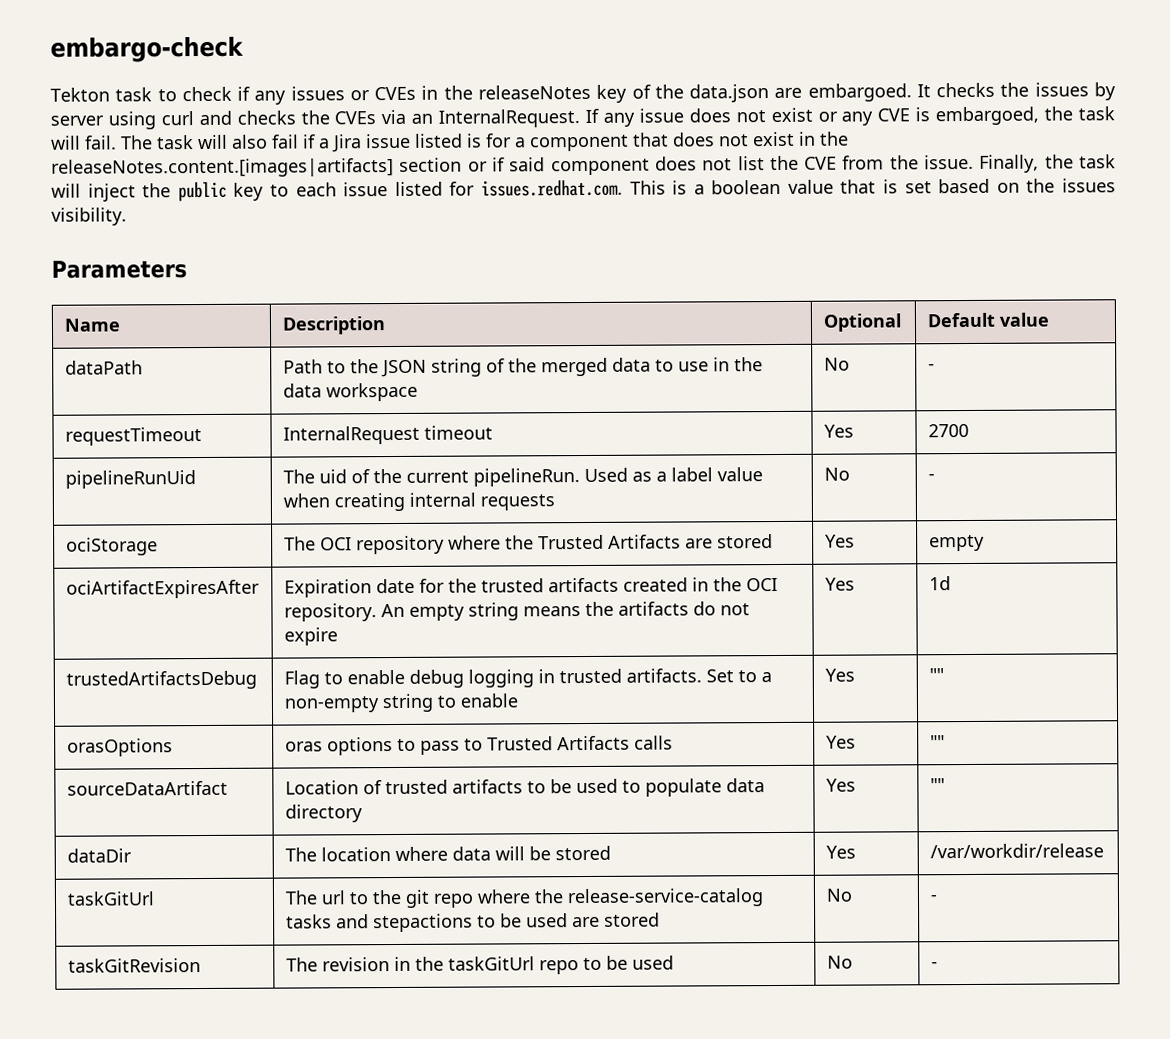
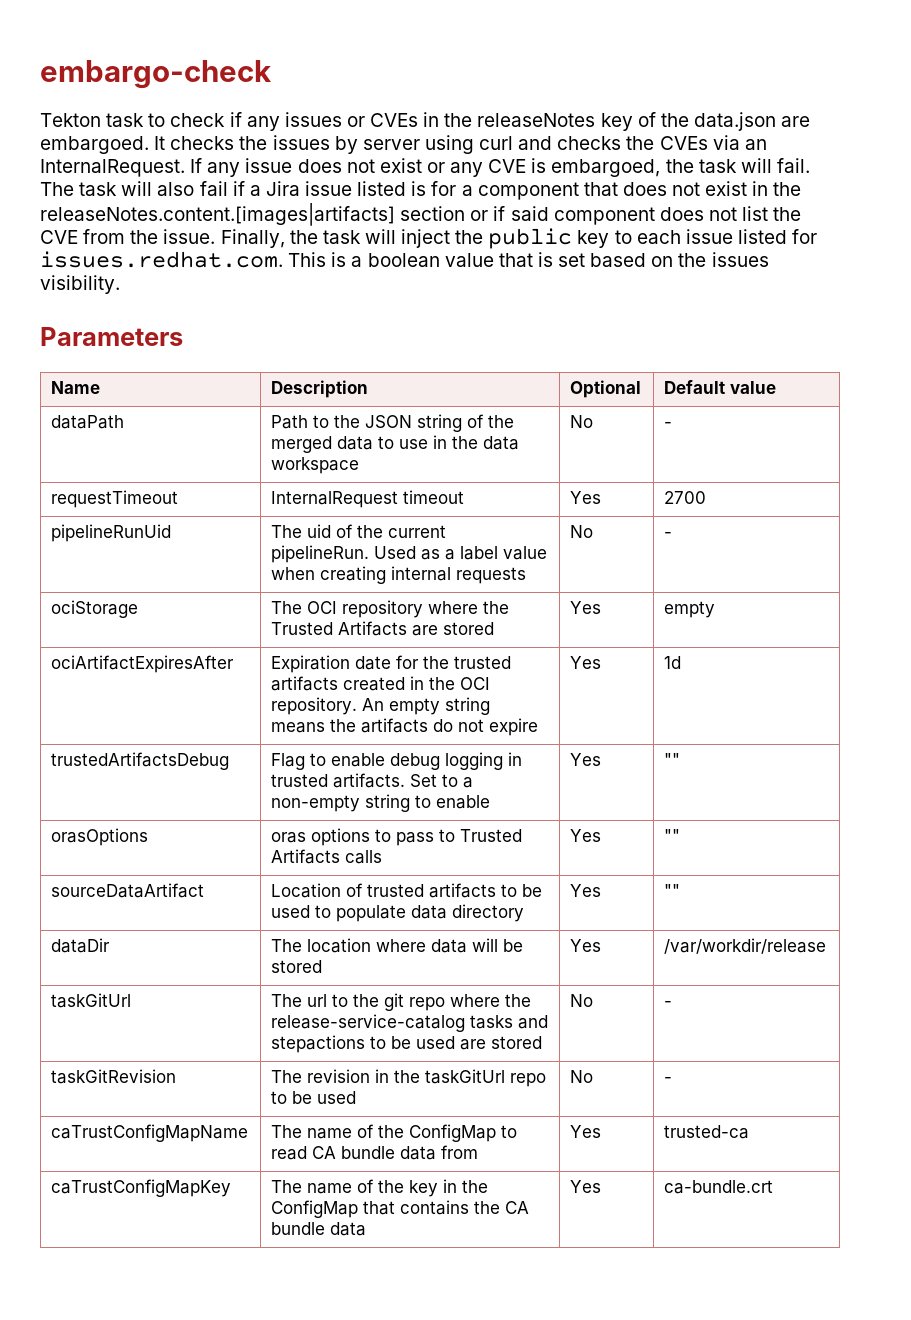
(938, 965) none -> [51,1124,249,1142] [271,1124,518,1142] [271,1145,479,1160] [570,1125,602,1138] [664,1125,750,1139] [51,1179,232,1197] [271,1179,489,1197] [271,1200,530,1218] [271,1222,367,1236] [570,1180,602,1193] [664,1180,774,1194] // caTrustConfigMapName | The name of the ConfigMap to read CA bundle data from | Yes | trusted-ca // caTrustConfigMapKey | The name of the key in the ConfigMap that contains the CA bundle data | Yes | ca-bundle.crt

